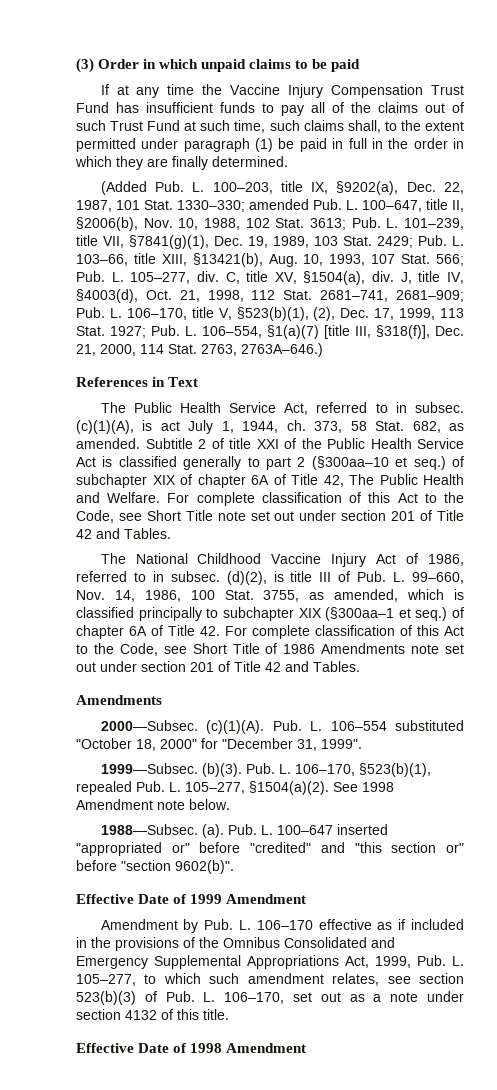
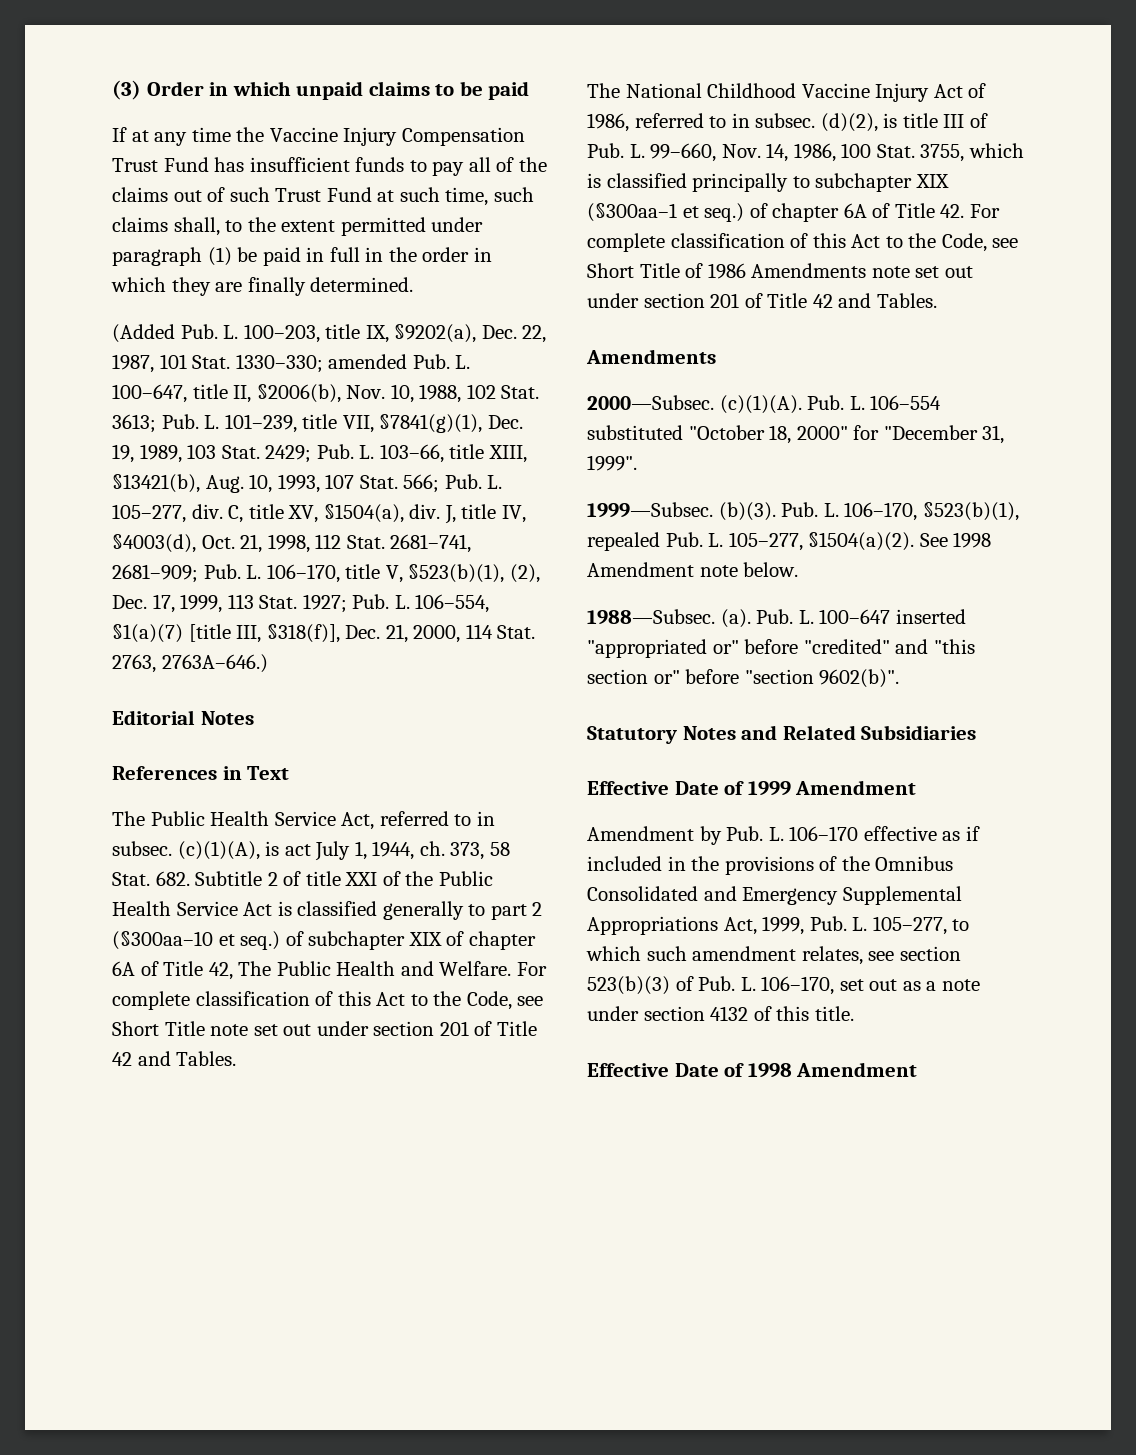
(323, 350) none -> [112,710,254,725] // Editorial Notes
[412,421,464,433] [76,438,140,449] 682, as amended. -> [155,871,190,886] 682.
[309,589,399,602] as amended, -> (965, 153) none
(234, 867) none -> [587,725,977,744] // Statutory Notes and Related Subsidiaries

